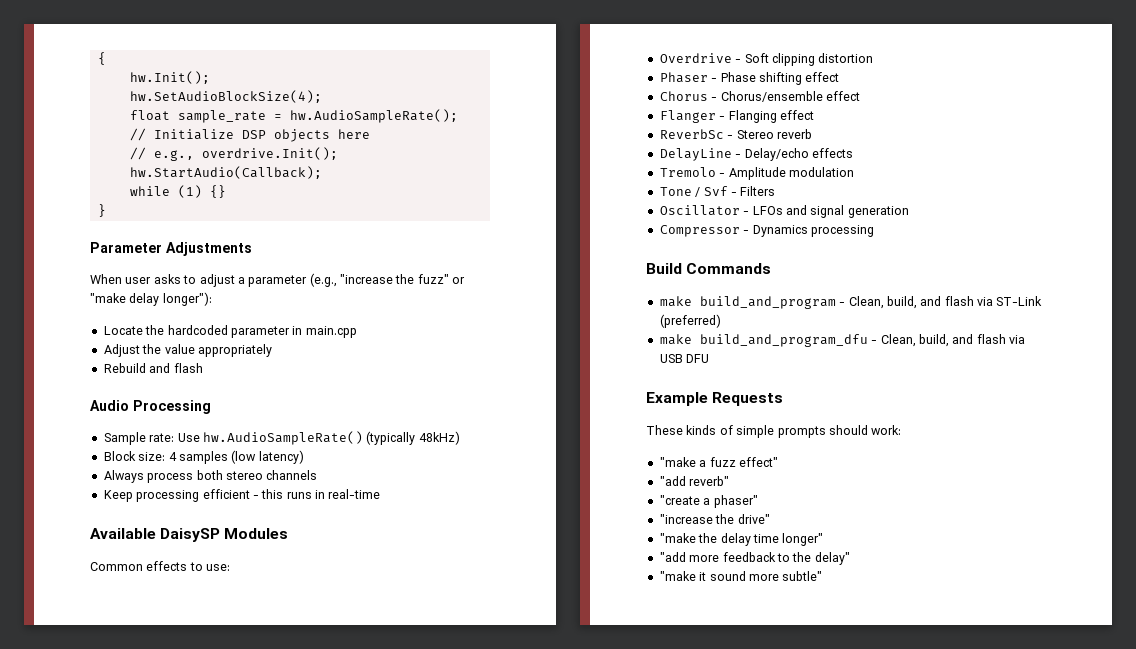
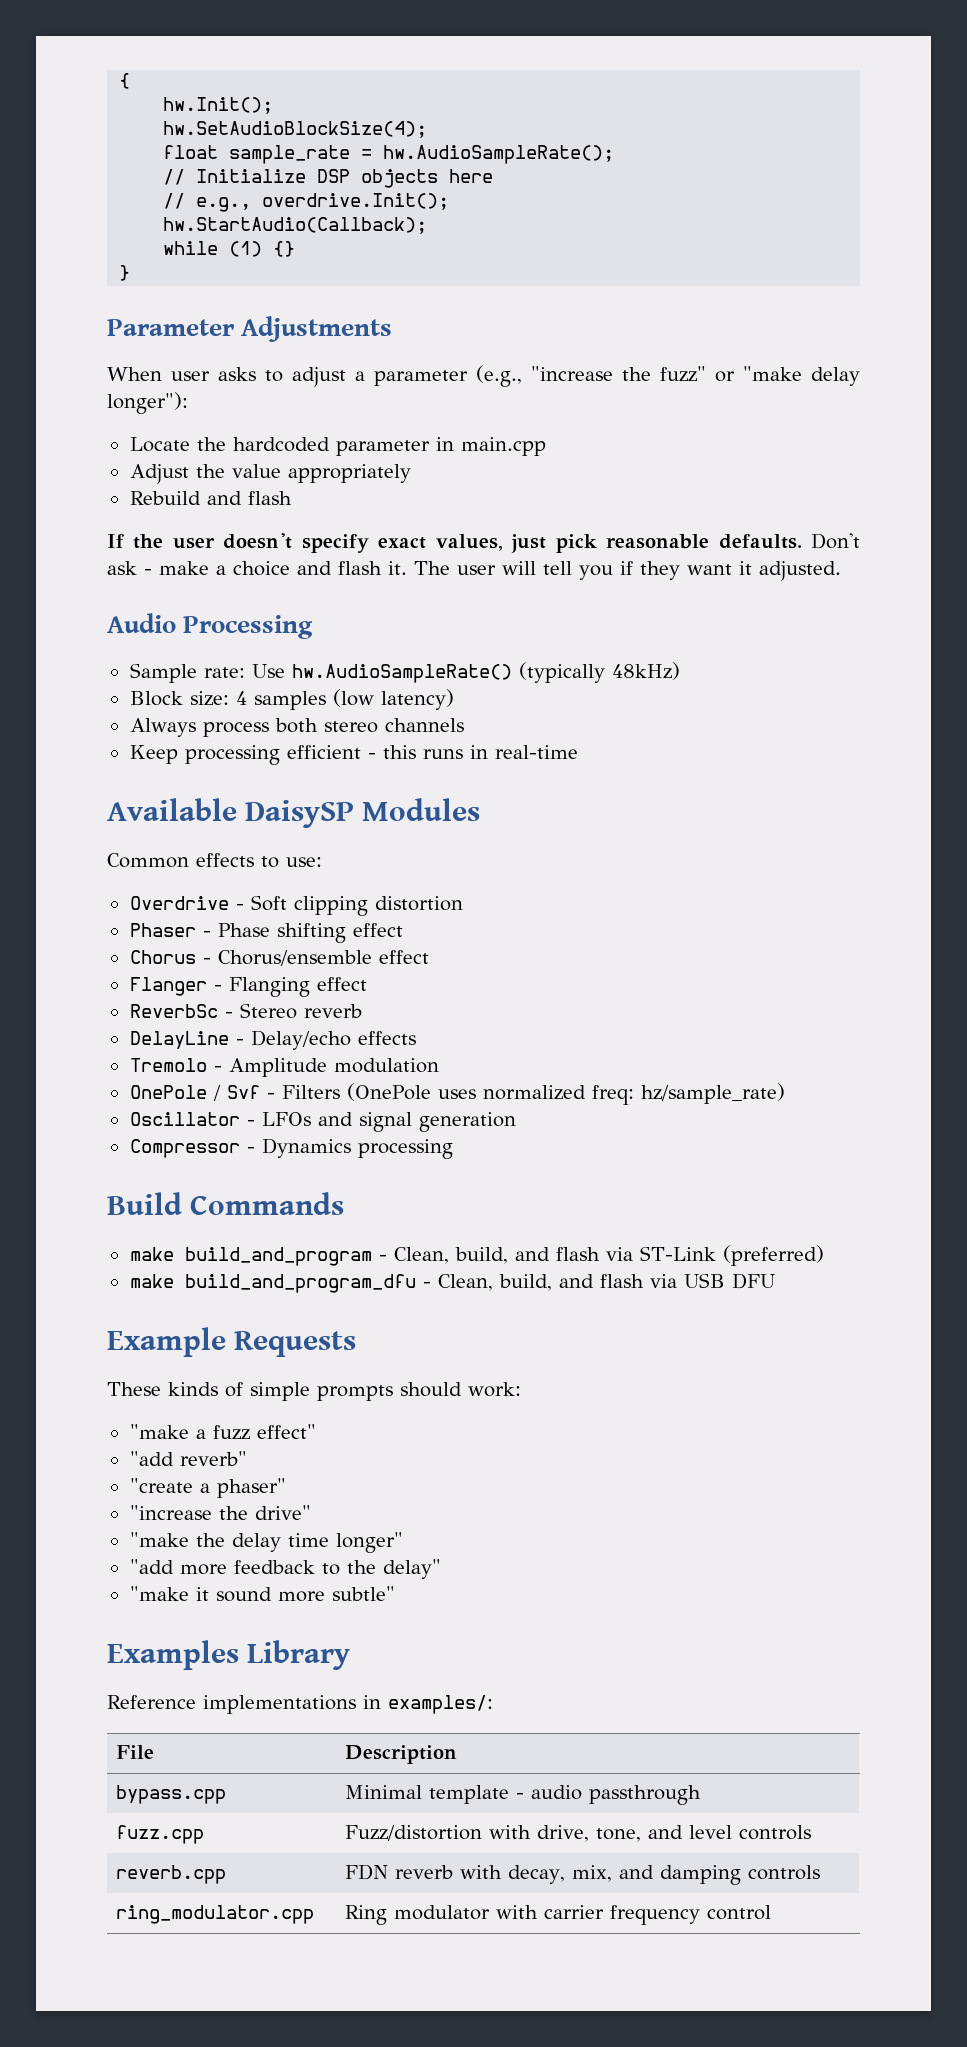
(203, 368) none -> [107,533,860,553] [107,561,841,581] // If the user doesn't specify exact values, just pick reasonable defaults. Don't ask - make a choice and flash it. The user will tell you if they want it adjusted.
[659,187,692,196] Tone -> [129,1085,207,1099] OnePole
(776, 191) none -> [346,1083,785,1105] (OnePole uses normalized freq: hz/sample_rate)
(823, 576) none -> [107,1640,351,1670] [107,1695,493,1714] [116,1745,155,1759] [345,1745,458,1764] [116,1785,227,1804] [345,1785,702,1805] [116,1825,205,1844] [345,1825,812,1842] [116,1865,227,1884] [345,1864,821,1885] [116,1905,315,1924] [345,1905,772,1925] // Examples Library // Reference implementations in examples/: // File | Description // bypass.cpp | Minimal template - audio passthrough // fuzz.cpp | Fuzz/distortion with drive, tone, and level controls // reverb.cpp | FDN reverb with decay, mix, and damping controls // ring_modulator.cpp | Ring modulator with carrier frequency control

